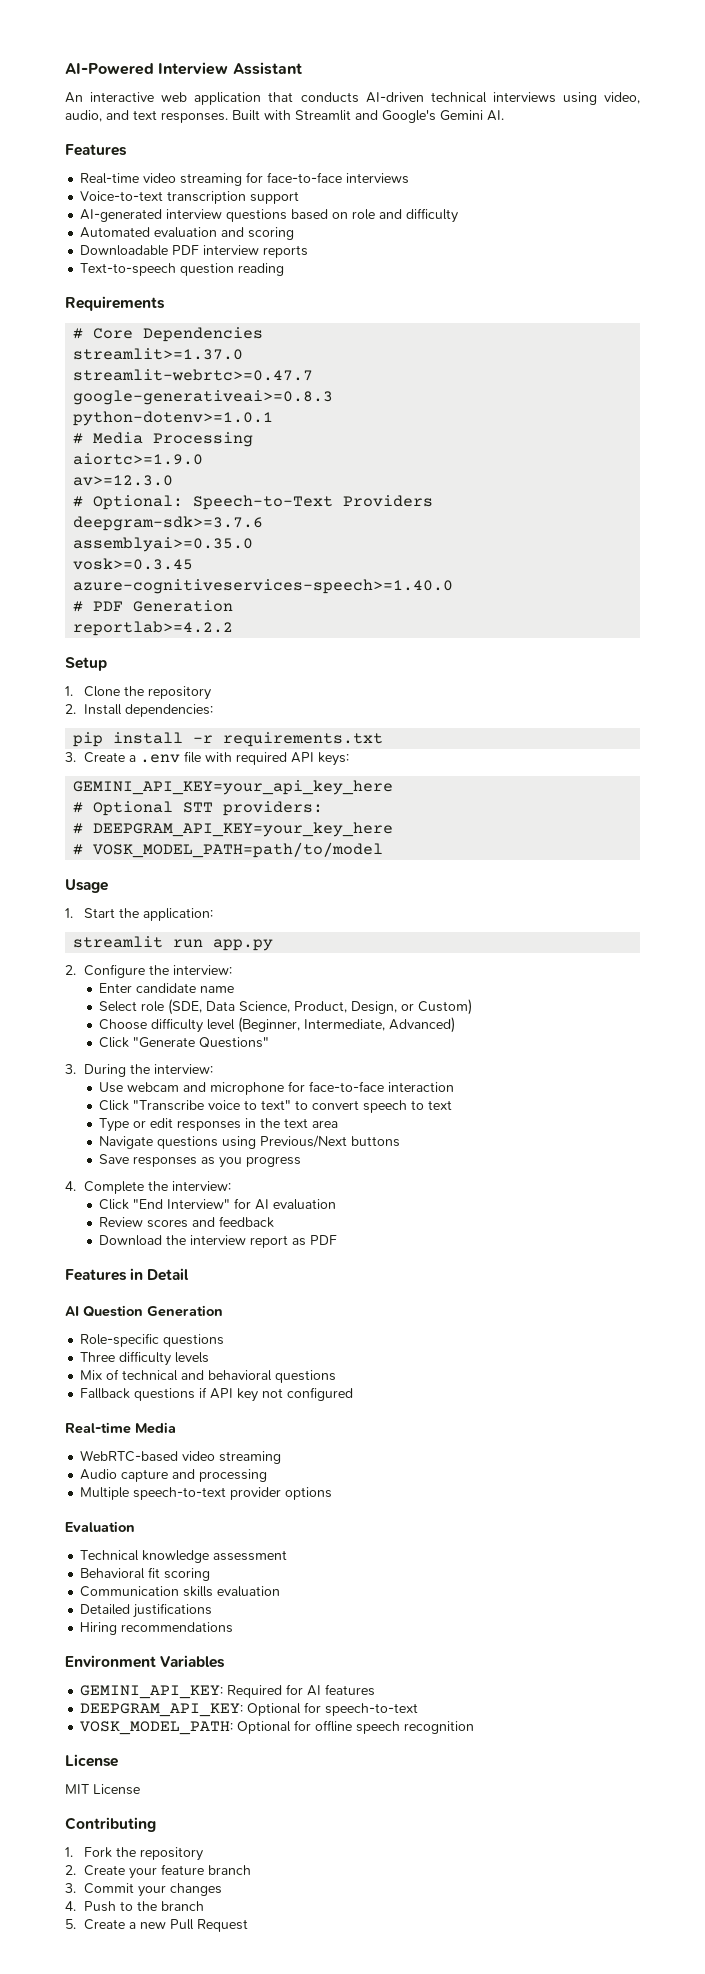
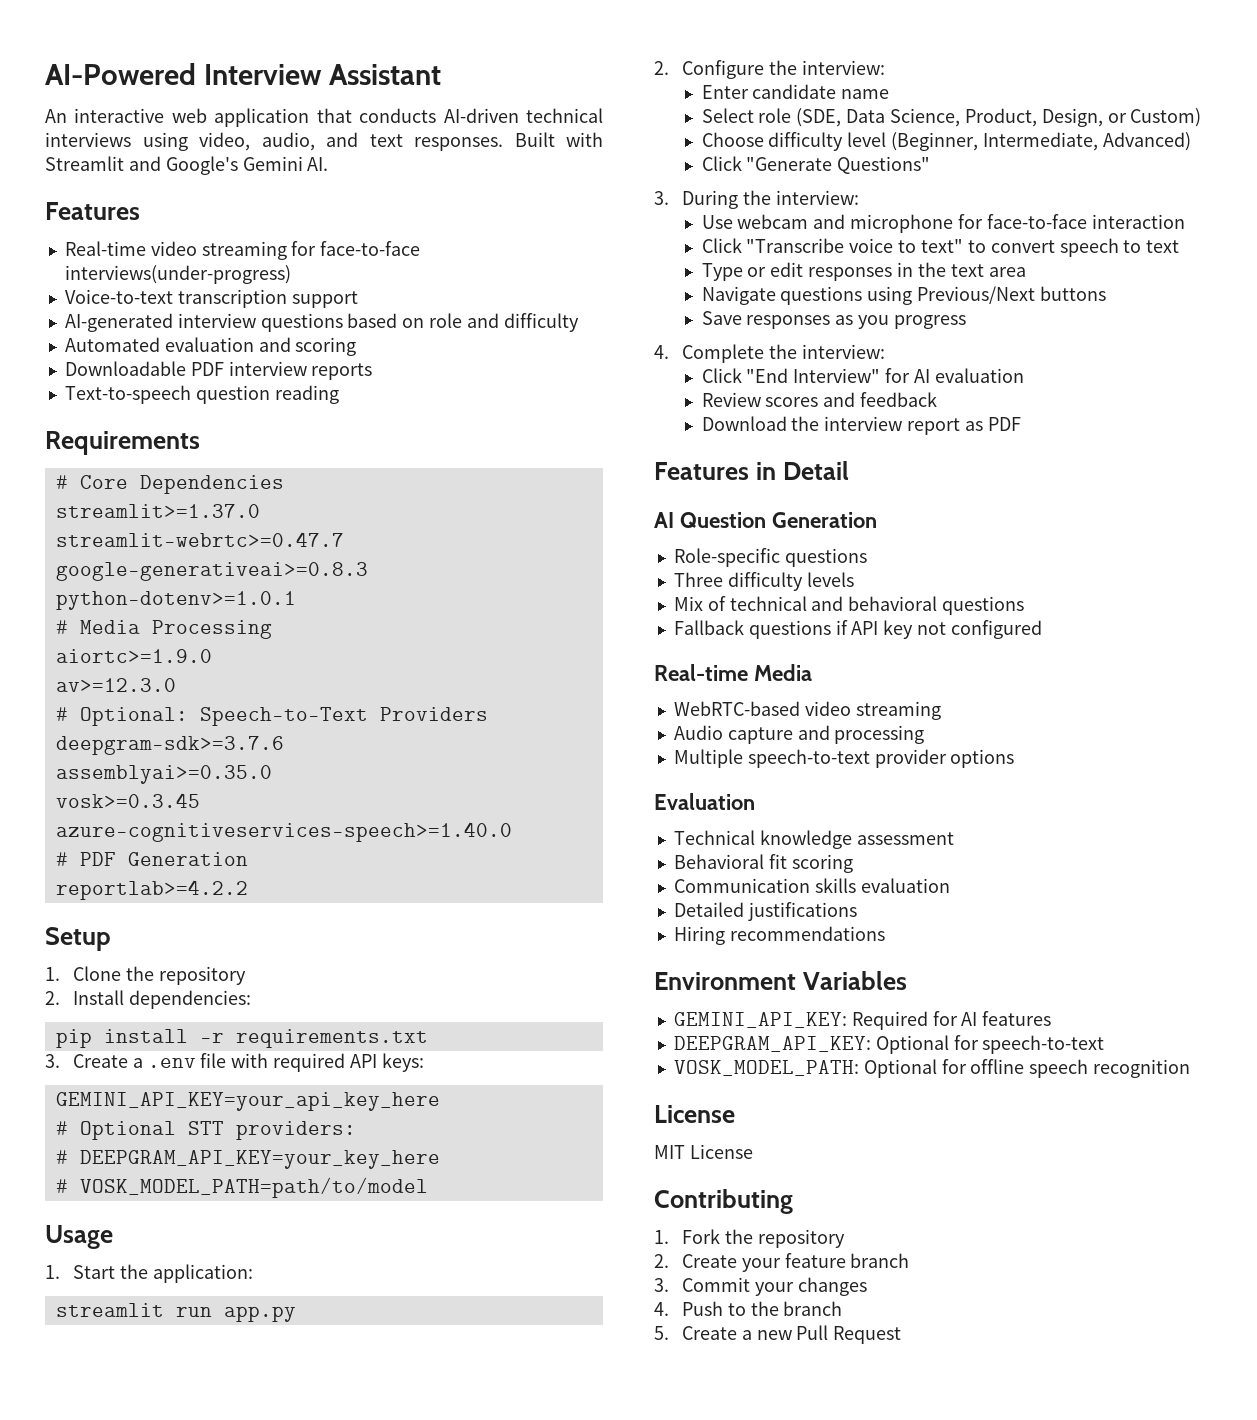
[346,173,410,184] interviews -> [64,265,291,284] interviews(under-progress)

